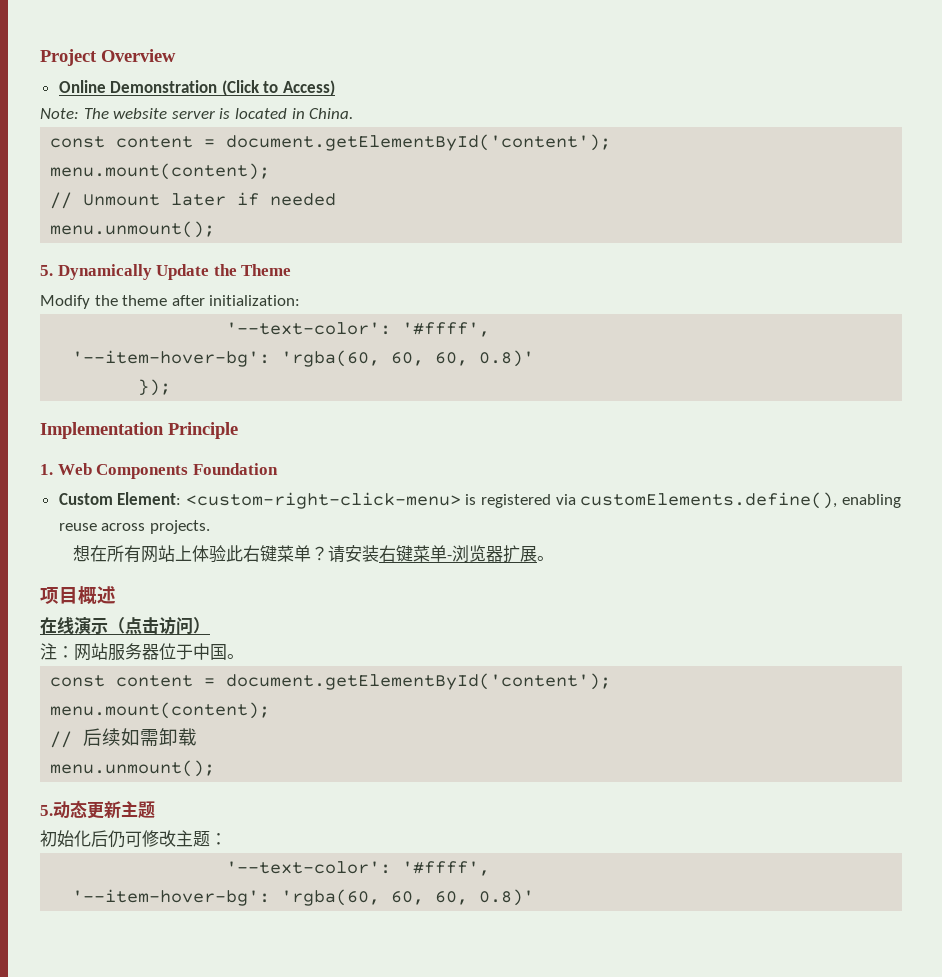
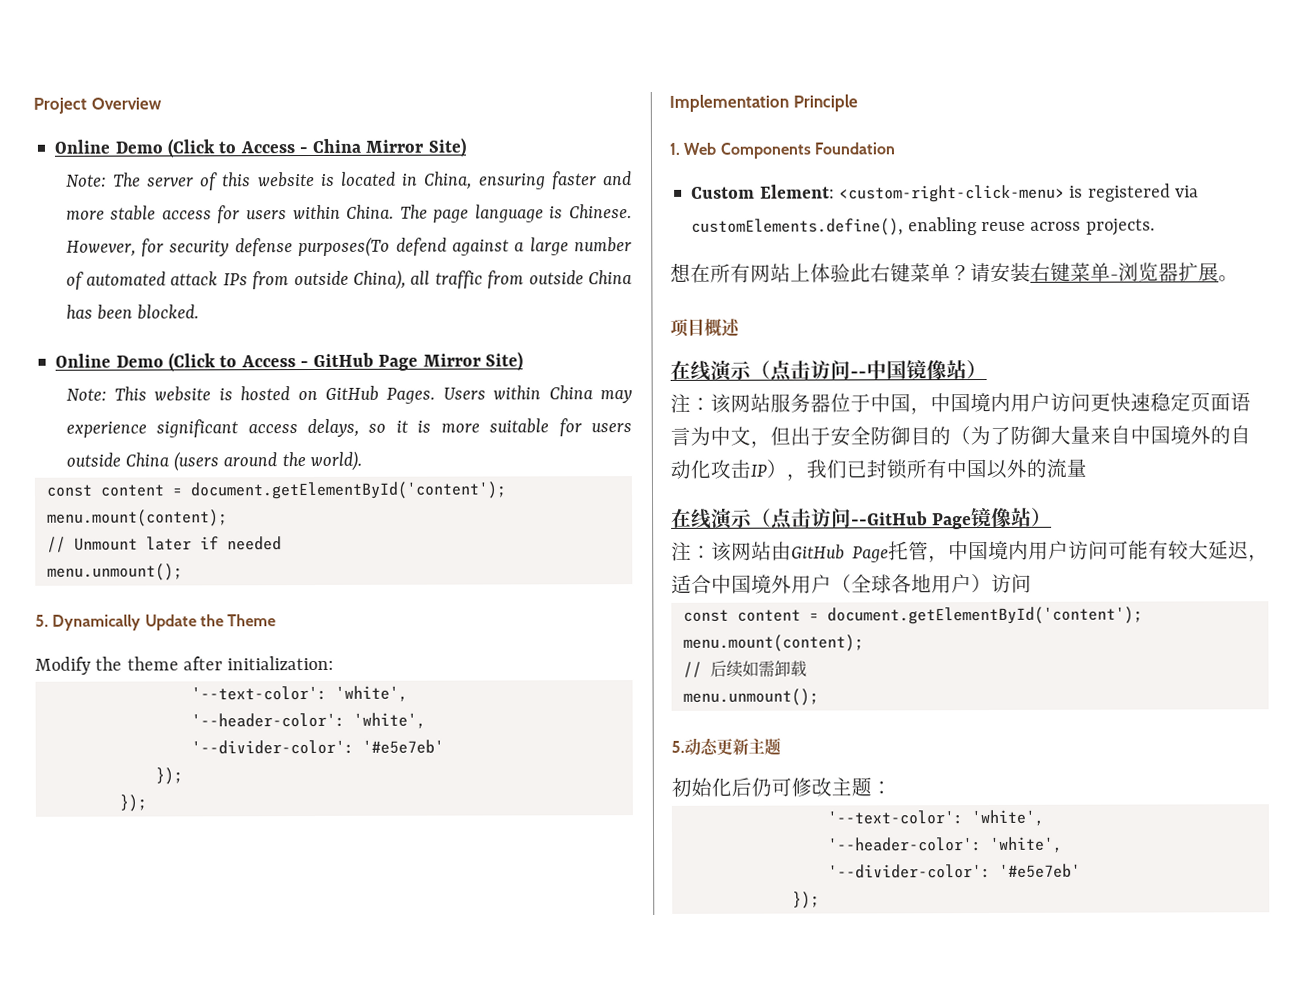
[110,80,336,96] [40,108,354,119] Demonstration (Click to Access) // Note: The website server is located in China. -> [114,137,466,158] [65,171,632,191] [65,204,632,224] [65,236,633,258] [65,269,633,290] [65,304,200,320] [55,351,523,372] [65,385,633,404] [65,418,632,438] [65,450,362,472] Demo (Click to Access - China Mirror Site) // Note: The server of this website is located in China, ensuring faster and more stable access for users within China. The page language is Chinese. However, for security defense purposes(To defend against a large number of automated attack IPs from outside China), all traffic from outside China has been blocked. // Online Demo (Click to Access - GitHub Page Mirror Site) // Note: This website is hosted on GitHub Pages. Users within China may experience significant access delays, so it is more suitable for users outside China (users around the world).
[402,322,491,337] [72,350,535,367] '#ffff', // '--item-hover-bg': 'rgba(60, 60, 60, 0.8)' -> [334,685,408,702] [190,712,426,729] [190,739,444,755] [154,767,183,785] 'white', // '--header-color': 'white', // '--divider-color': '#e5e7eb' // });
[193,617,210,634] [40,643,74,660] ） // 注： -> [850,360,987,381] [670,393,731,414] --中国镜像站） // 注：该
[227,654,244,659] 。 -> [910,392,1251,415] [670,425,1251,448] [670,458,1087,481] [671,507,1053,530] [671,540,1269,563] [671,573,1032,594] ，中国境内用户访问更快速稳定页面语言为中文，但出于安全防御目的（为了防御大量来自中国境外的自动化攻击IP），我们已封锁所有中国以外的流量 // 在线演示（点击访问--GitHub Page镜像站） // 注：该网站由GitHub Page托管，中国境内用户访问可能有较大延迟，适合中国境外用户（全球各地用户）访问
[402,861,491,876] [72,889,535,906] '#ffff', // '--item-hover-bg': 'rgba(60, 60, 60, 0.8)' -> [970,809,1044,827] [827,836,1063,854] [827,863,1081,879] [791,891,820,909] 'white', // '--header-color': 'white', // '--divider-color': '#e5e7eb' // });

